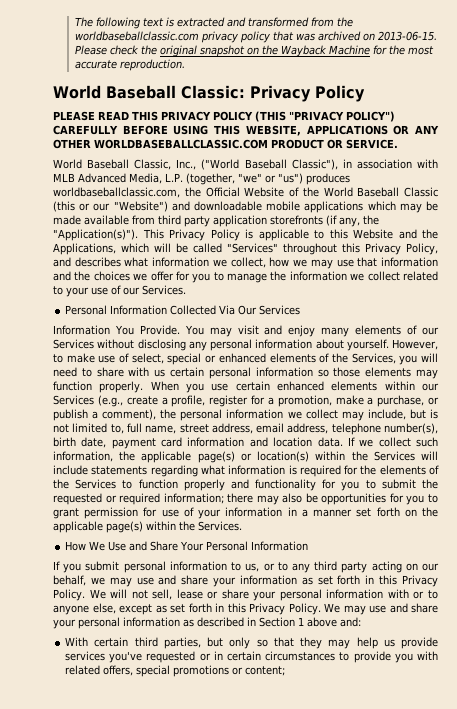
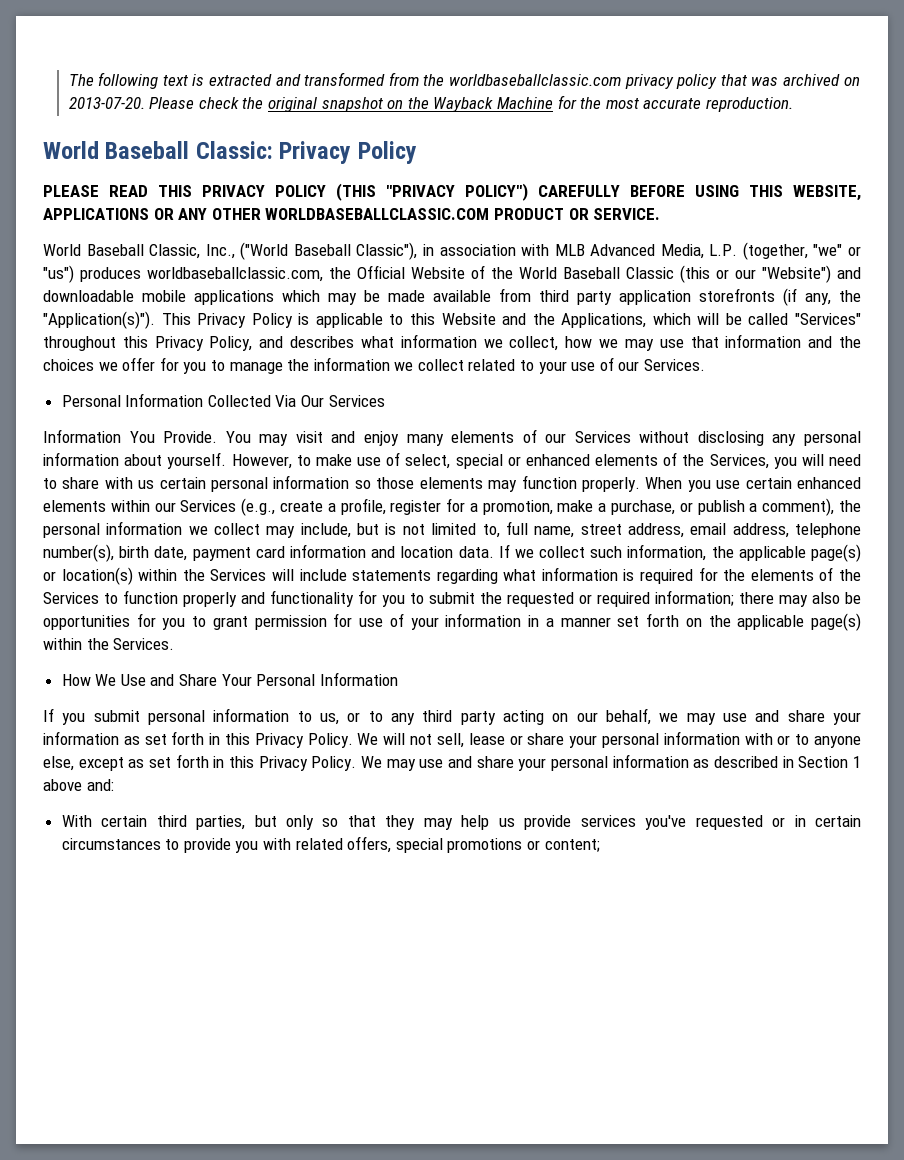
[377,31,437,41] 2013-06-15. -> [68,97,145,109] 2013-07-20.

